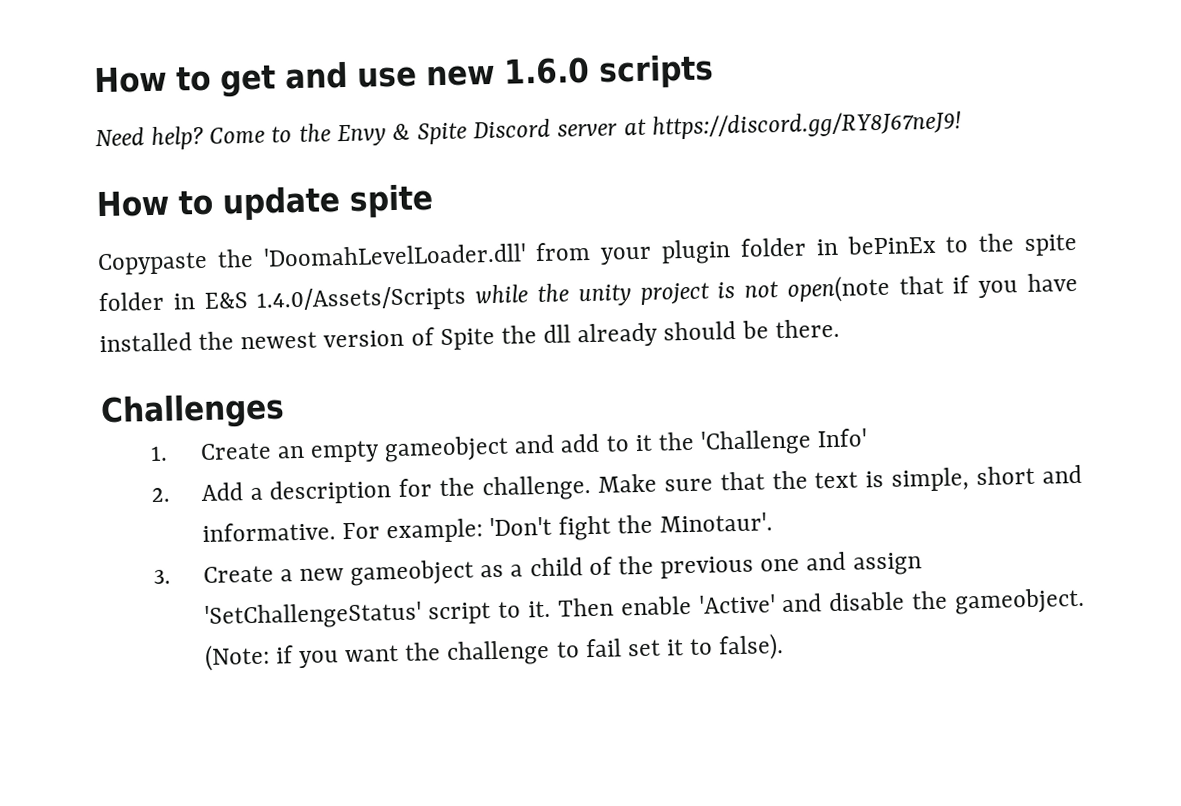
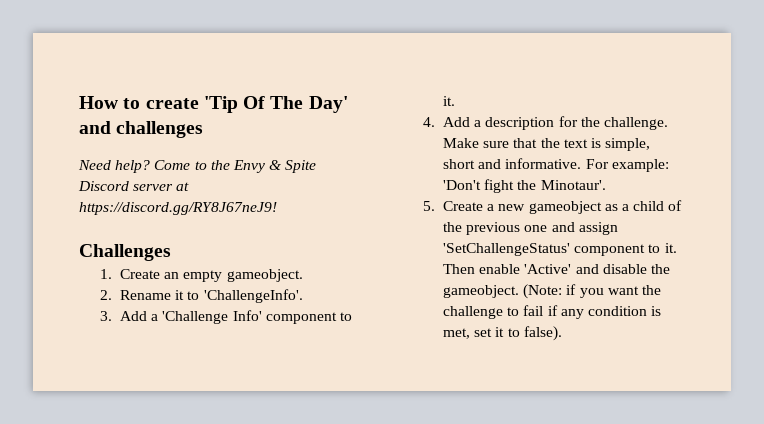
[93,53,714,98] How to get and use new 1.6.0 scripts -> [79,96,348,113] [79,121,204,138] How to create 'Tip Of The Day' and challenges
[96,183,434,221] [97,233,1079,276] [98,272,1079,313] [99,318,840,353] // How to update spite // Copypaste the 'DoomahLevelLoader.dll' from your plugin folder in bePinEx to the spite folder in E&S 1.4.0/Assets/Scripts while the unity project is not open(note that if you have installed the newest version of Spite the dll already should be there. -> (277, 208) none
[384,428,868,463] [151,487,171,503] gameobject and add to it the 'Challenge Info' // 2. -> [226,269,303,282] [99,289,303,303] [99,310,352,324] [443,96,456,106] [422,117,435,127] gameobject. // 2. Rename it to 'ChallengeInfo'. // 3. Add a 'Challenge Info' component to it. // 4.
[153,569,172,585] 3. -> [422,201,435,211] 5.
[428,602,492,625] script -> [574,244,646,256] component
(622, 648) none -> [547,305,662,319] [443,328,471,339] if any condition is met,

